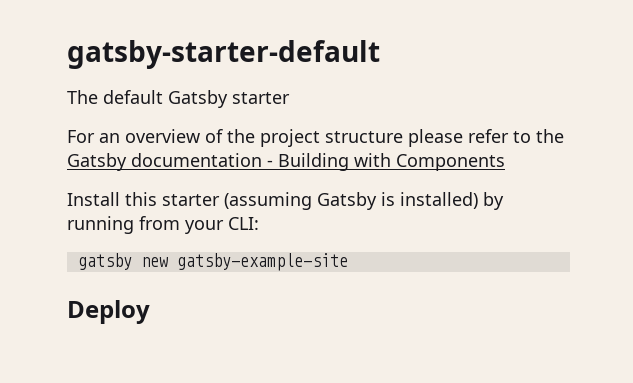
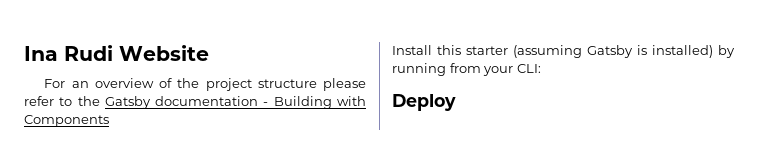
[67,40,380,69] [67,90,290,108] gatsby-starter-default // The default Gatsby starter -> [24,45,209,61] Ina Rudi Website
[77,253,348,271] // gatsby new gatsby-example-site -> (541, 68) none

